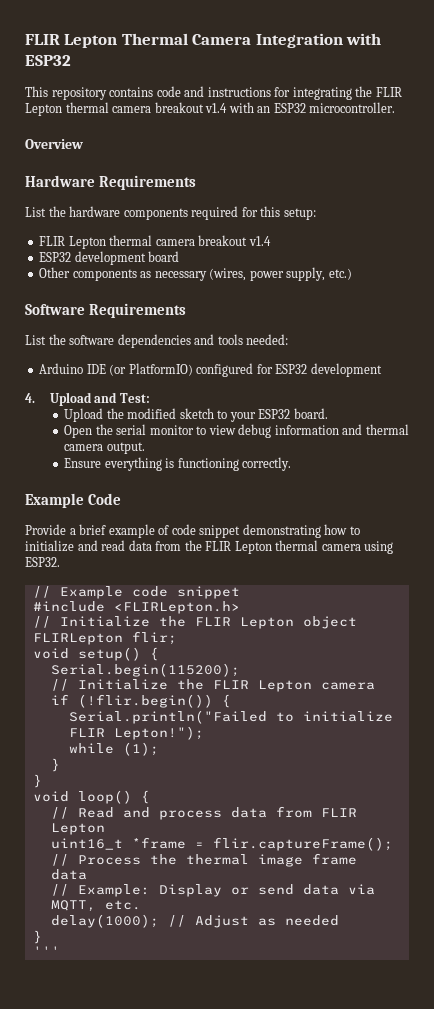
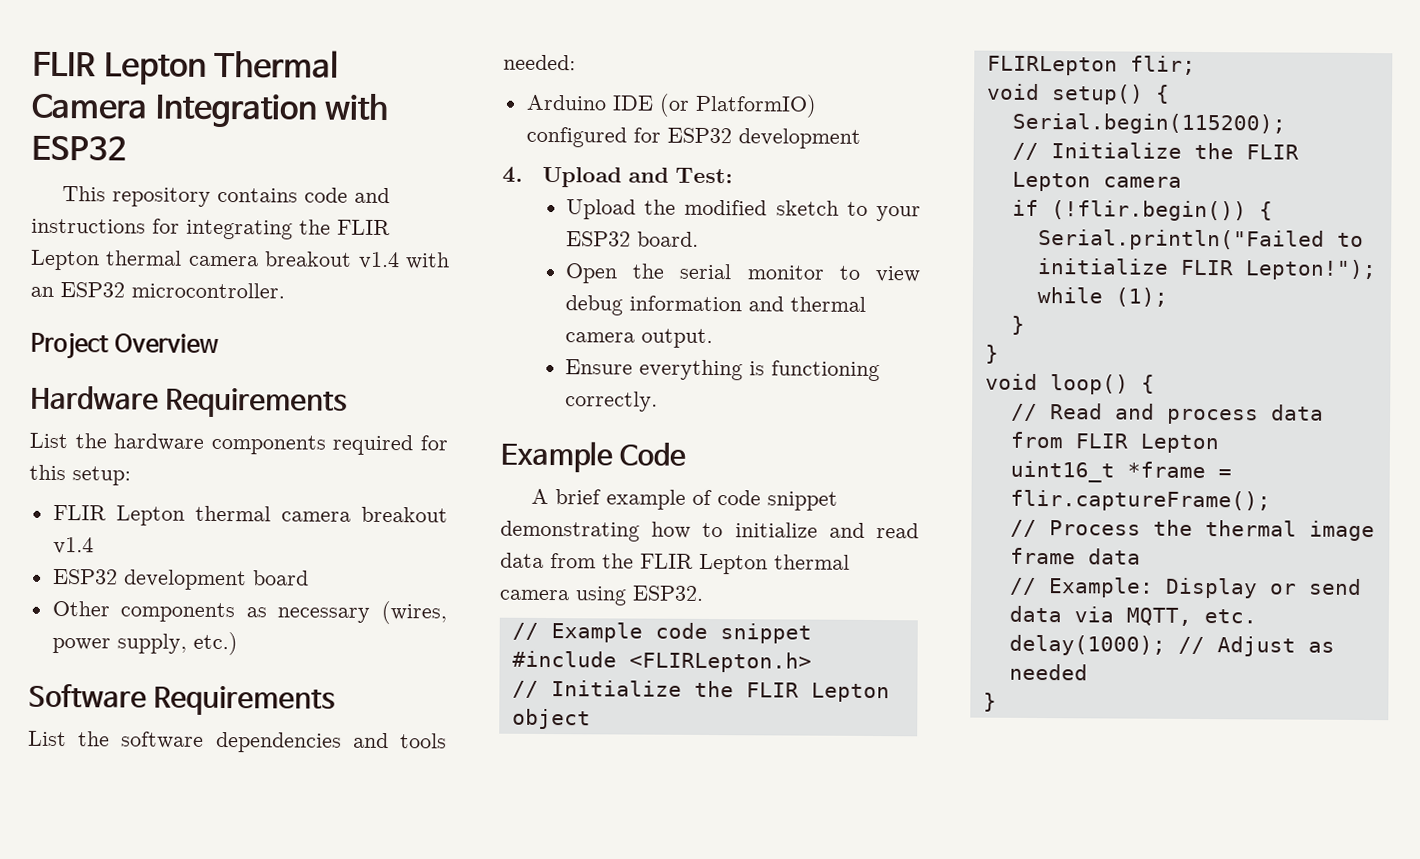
(396, 107) none -> [30,331,109,360] Project
[25,524,76,535] Provide a -> [531,488,550,505] A
[32,946,60,956] // ''' -> (997, 702) none

